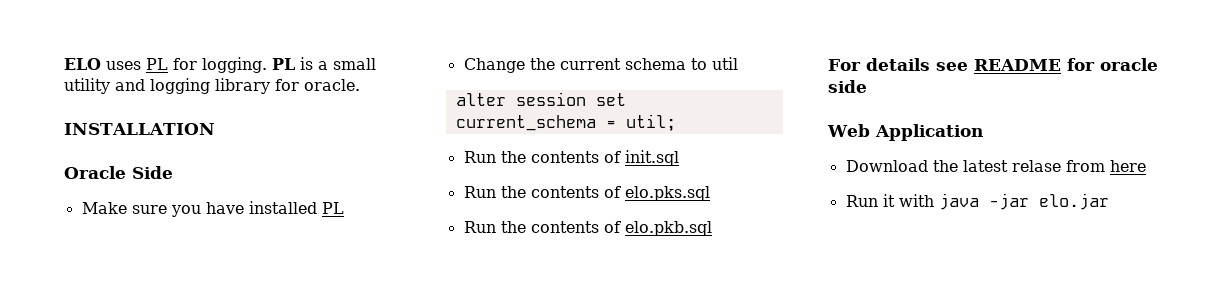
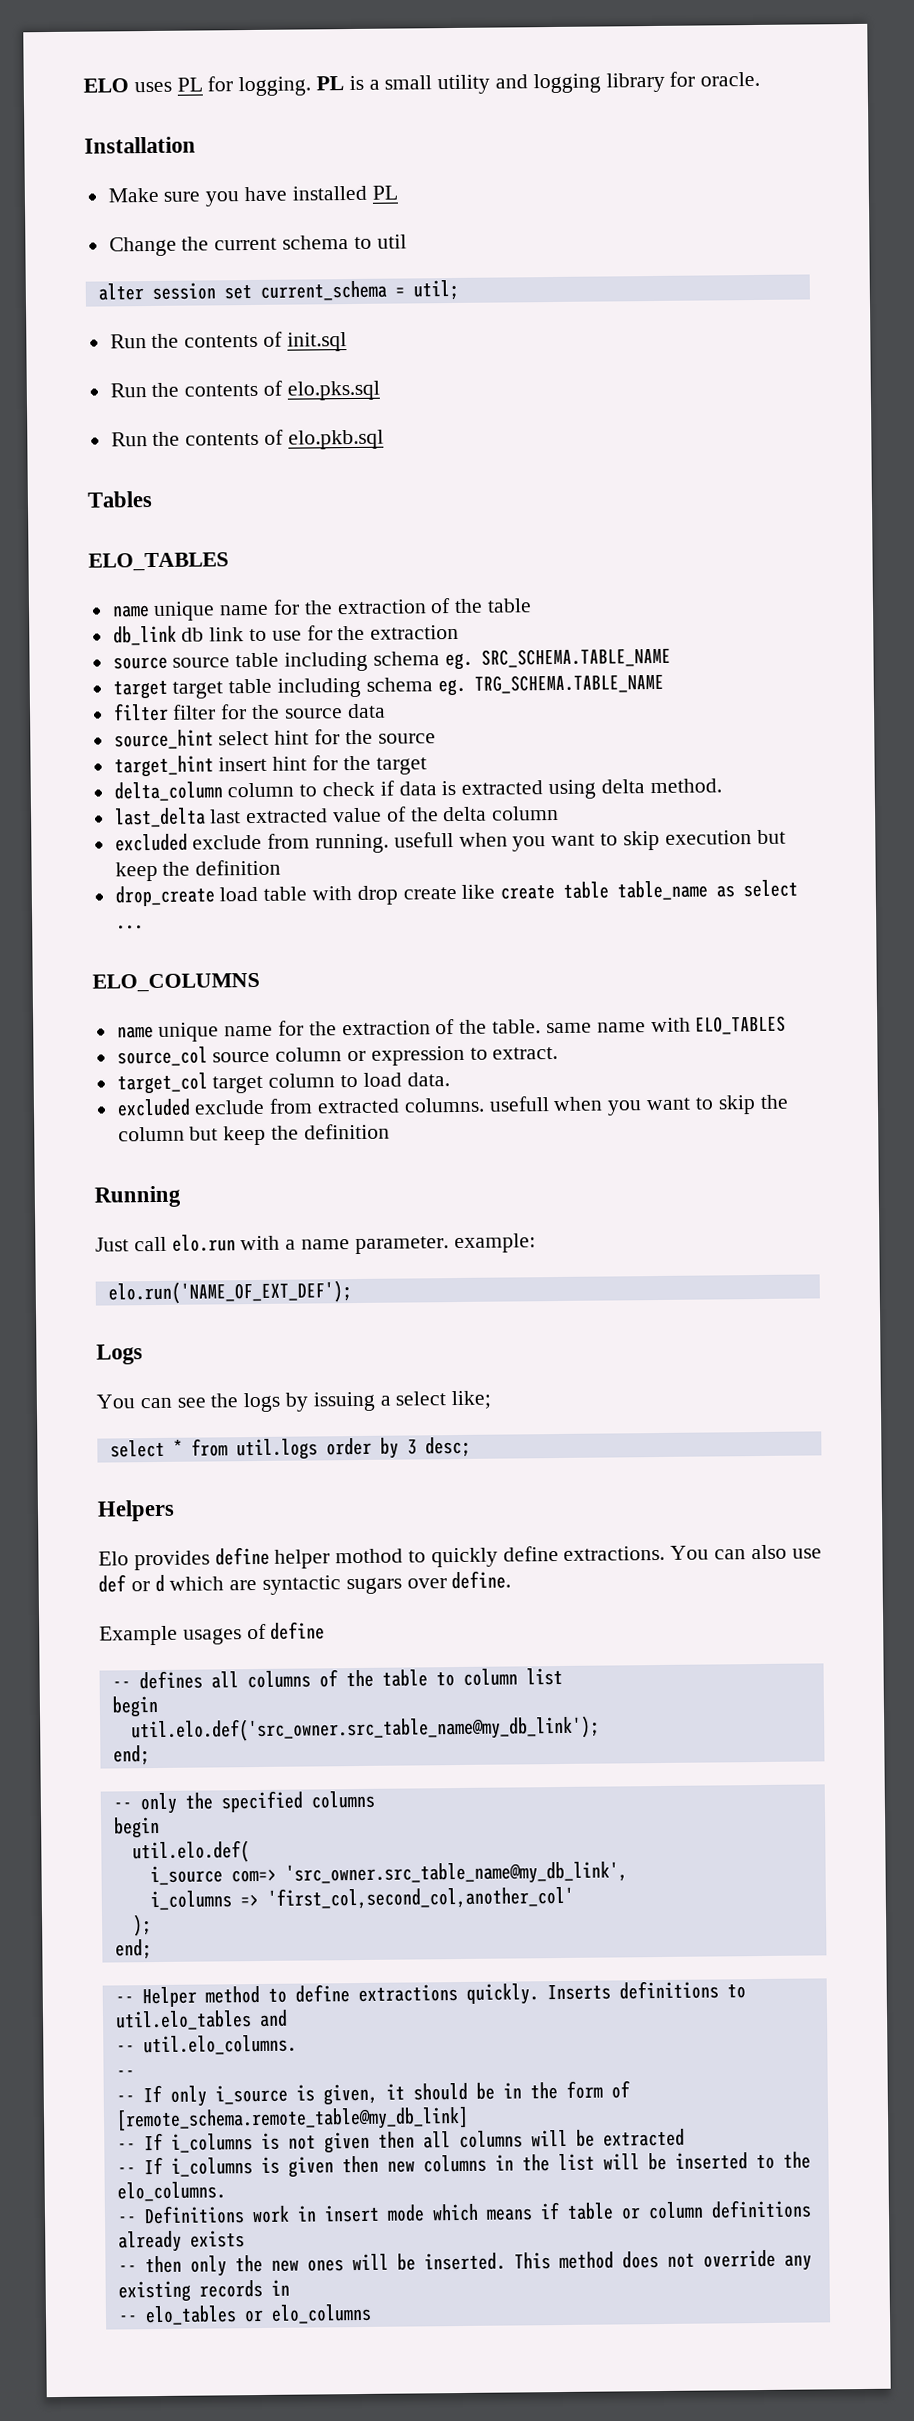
[64,123,215,135] [64,166,173,179] INSTALLATION // Oracle Side -> [84,136,196,154] Installation
[828,58,1158,71] [828,80,867,93] [827,124,983,141] [845,160,1146,172] [845,193,1109,210] For details see README for oracle side // Web Application // Download the latest relase from here // Run it with java -jar elo.jar -> [87,491,152,508] [88,552,229,572] [111,598,533,621] [112,624,460,646] [112,647,671,672] [112,673,664,700] [112,702,386,722] [113,729,436,750] [113,755,427,778] [113,778,722,802] [113,805,560,828] [114,829,786,854] [114,859,282,882] [114,879,799,907] [115,925,144,930] [92,972,260,993] [116,1015,787,1042] [116,1045,559,1067] [116,1072,450,1095] [116,1094,789,1117] [117,1123,390,1146] [94,1185,181,1208] [95,1233,536,1255] [107,1280,352,1305] [96,1344,143,1365] [96,1390,492,1413] [109,1436,471,1461] [97,1499,175,1522] [98,1544,822,1571] [98,1570,512,1595] [99,1621,326,1646] [111,1667,563,1690] [111,1696,159,1718] [130,1715,600,1743] [112,1745,150,1766] [112,1790,375,1815] [113,1816,160,1839] [131,1840,250,1864] [149,1861,628,1886] [149,1885,574,1911] [131,1914,152,1937] [114,1939,152,1960] [114,1980,746,2008] [114,2009,288,2031] [115,2034,297,2056] [115,2070,135,2078] [115,2080,630,2107] [115,2105,469,2132] [116,2128,685,2154] [116,2151,811,2178] [116,2181,226,2202] [116,2199,812,2225] [117,2230,245,2253] [117,2249,812,2277] [117,2279,290,2303] [117,2303,372,2326] Tables // ELO_TABLES // name unique name for the extraction of the table // db_link db link to use for the extraction // source source table including schema eg. SRC_SCHEMA.TABLE_NAME // target target table including schema eg. TRG_SCHEMA.TABLE_NAME // filter filter for the source data // source_hint select hint for the source // target_hint insert hint for the target // delta_column column to check if data is extracted using delta method. // last_delta last extracted value of the delta column // excluded exclude from running. usefull when you want to skip execution but keep the definition // drop_create load table with drop create like create table table_name as select ... // ELO_COLUMNS // name unique name for the extraction of the table. same name with ELO_TABLES // source_col source column or expression to extract. // target_col target column to load data. // excluded exclude from extracted columns. usefull when you want to skip the column but keep the definition // Running // Just call elo.run with a name parameter. example: // elo.run('NAME_OF_EXT_DEF'); // Logs // You can see the logs by issuing a select like; // select * from util.logs order by 3 desc; // Helpers // Elo provides define helper mothod to quickly define extractions. You can also use def or d which are syntactic sugars over define. // Example usages of define // -- defines all columns of the table to column list // begin // util.elo.def('src_owner.src_table_name@my_db_link'); // end; // -- only the specified columns // begin // util.elo.def( // i_source com=> 'src_owner.src_table_name@my_db_link', // i_columns => 'first_col,second_col,another_col' // ); // end; // -- Helper method to define extractions quickly. Inserts definitions to util.elo_tables and // -- util.elo_columns. // -- // -- If only i_source is given, it should be in the form of [remote_schema.remote_table@my_db_link] // -- If i_columns is not given then all columns will be extracted // -- If i_columns is given then new columns in the list will be inserted to the elo_columns. // -- Definitions work in insert mode which means if table or column definitions already exists // -- then only the new ones will be inserted. This method does not override any existing records in // -- elo_tables or elo_columns

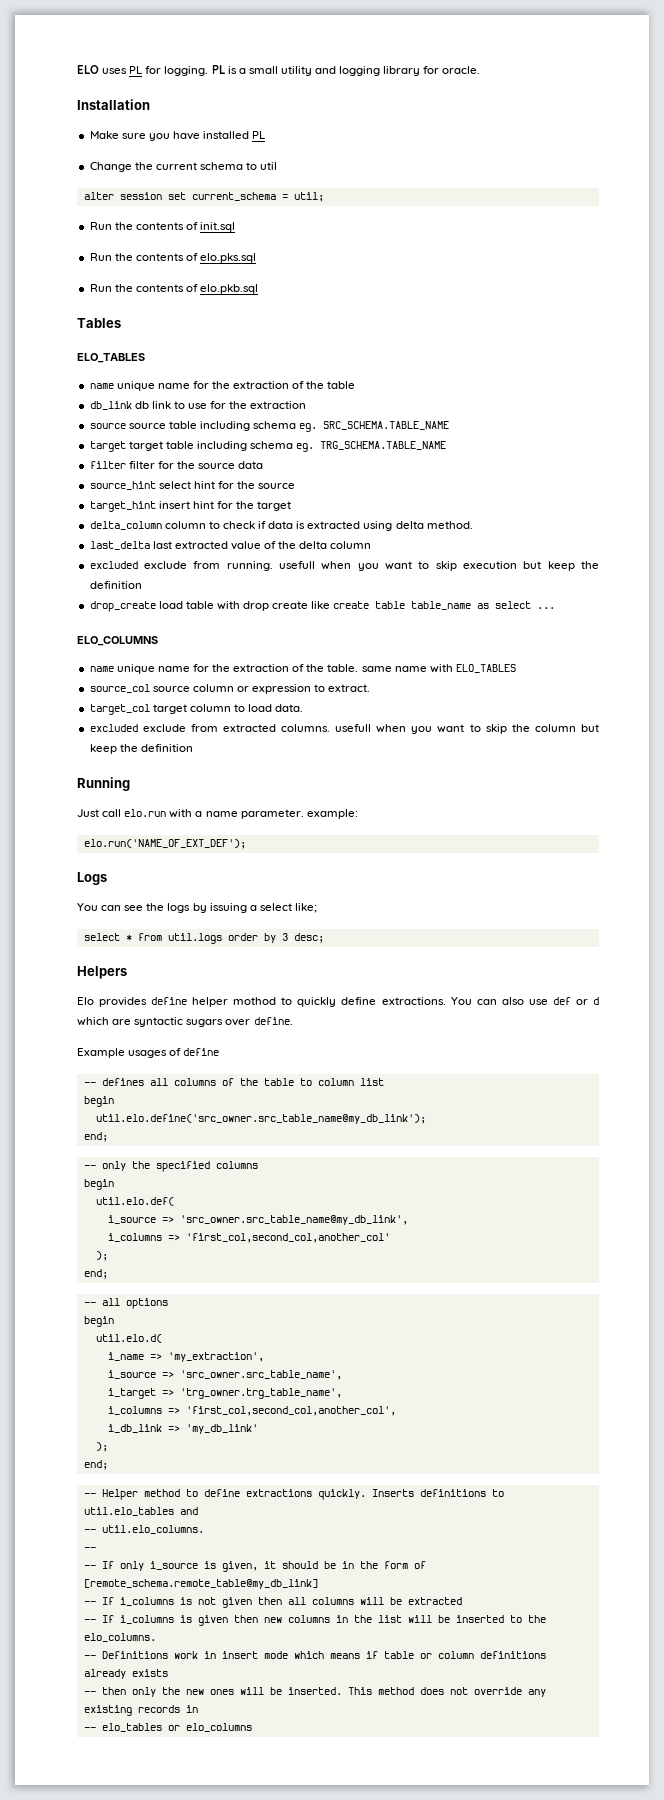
[130,1715,600,1743] util.elo.def('src_owner.src_table_name@my_db_link'); -> [95,1114,426,1124] util.elo.define('src_owner.src_table_name@my_db_link');
[230,1868,277,1883] com=> -> [161,1216,174,1223] =>
(152, 1949) none -> [83,1298,168,1309] [83,1316,114,1327] [95,1334,162,1343] [107,1352,264,1362] [107,1370,342,1380] [107,1388,342,1399] [107,1406,396,1416] [107,1424,258,1434] [95,1442,108,1452] [83,1460,108,1470] // -- all options // begin // util.elo.d( // i_name => 'my_extraction', // i_source => 'src_owner.src_table_name', // i_target => 'trg_owner.trg_table_name', // i_columns => 'first_col,second_col,another_col', // i_db_link => 'my_db_link' // ); // end;

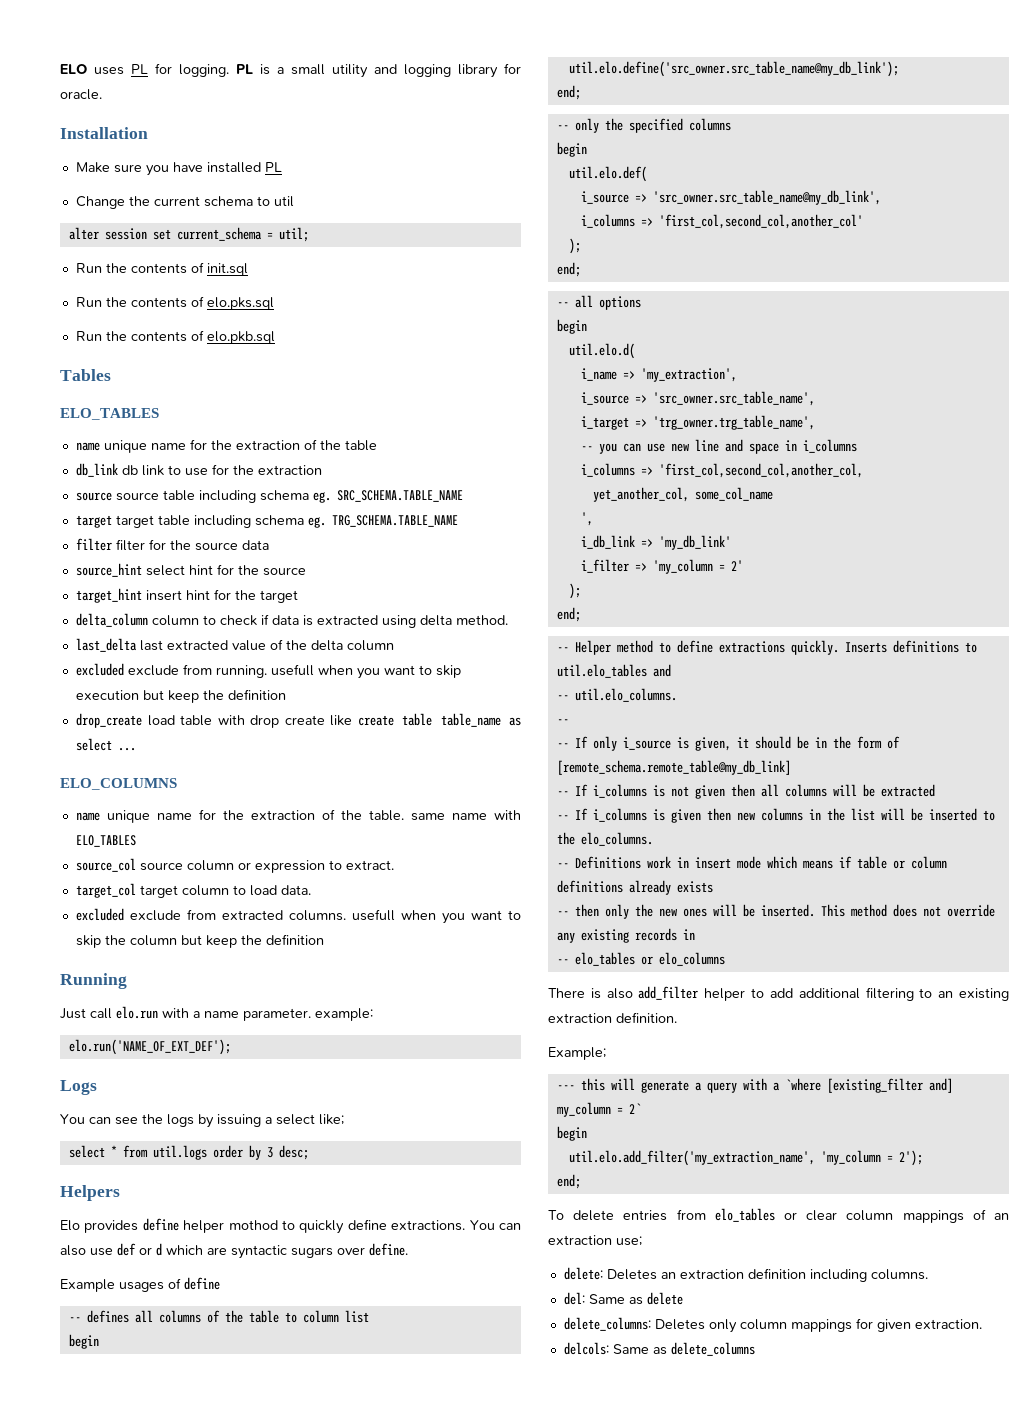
[107,1406,396,1416] [107,1424,258,1434] i_columns => 'first_col,second_col,another_col', // i_db_link => 'my_db_link' -> [580,439,857,454] [580,463,863,478] [592,487,773,502] [580,512,593,526] [580,535,731,550] [580,559,743,574] -- you can use new line and space in i_columns // i_columns => 'first_col,second_col,another_col, // yet_another_col, some_col_name // ', // i_db_link => 'my_db_link' // i_filter => 'my_column = 2'
(252, 1727) none -> [548,986,1009,1001] [548,1012,677,1023] [548,1047,606,1060] [556,1078,953,1093] [556,1102,641,1117] [556,1126,587,1141] [568,1150,923,1166] [556,1174,581,1189] [548,1208,1009,1223] [548,1235,642,1246] [563,1267,928,1282] [563,1292,683,1305] [563,1317,982,1333] [563,1342,755,1356] // There is also add_filter helper to add additional filtering to an existing extraction definition. // Example; // --- this will generate a query with a `where [existing_filter and] my_column = 2` // begin // util.elo.add_filter('my_extraction_name', 'my_column = 2'); // end; // To delete entries from elo_tables or clear column mappings of an extraction use; // delete: Deletes an extraction definition including columns. // del: Same as delete // delete_columns: Deletes only column mappings for given extraction. // delcols: Same as delete_columns

